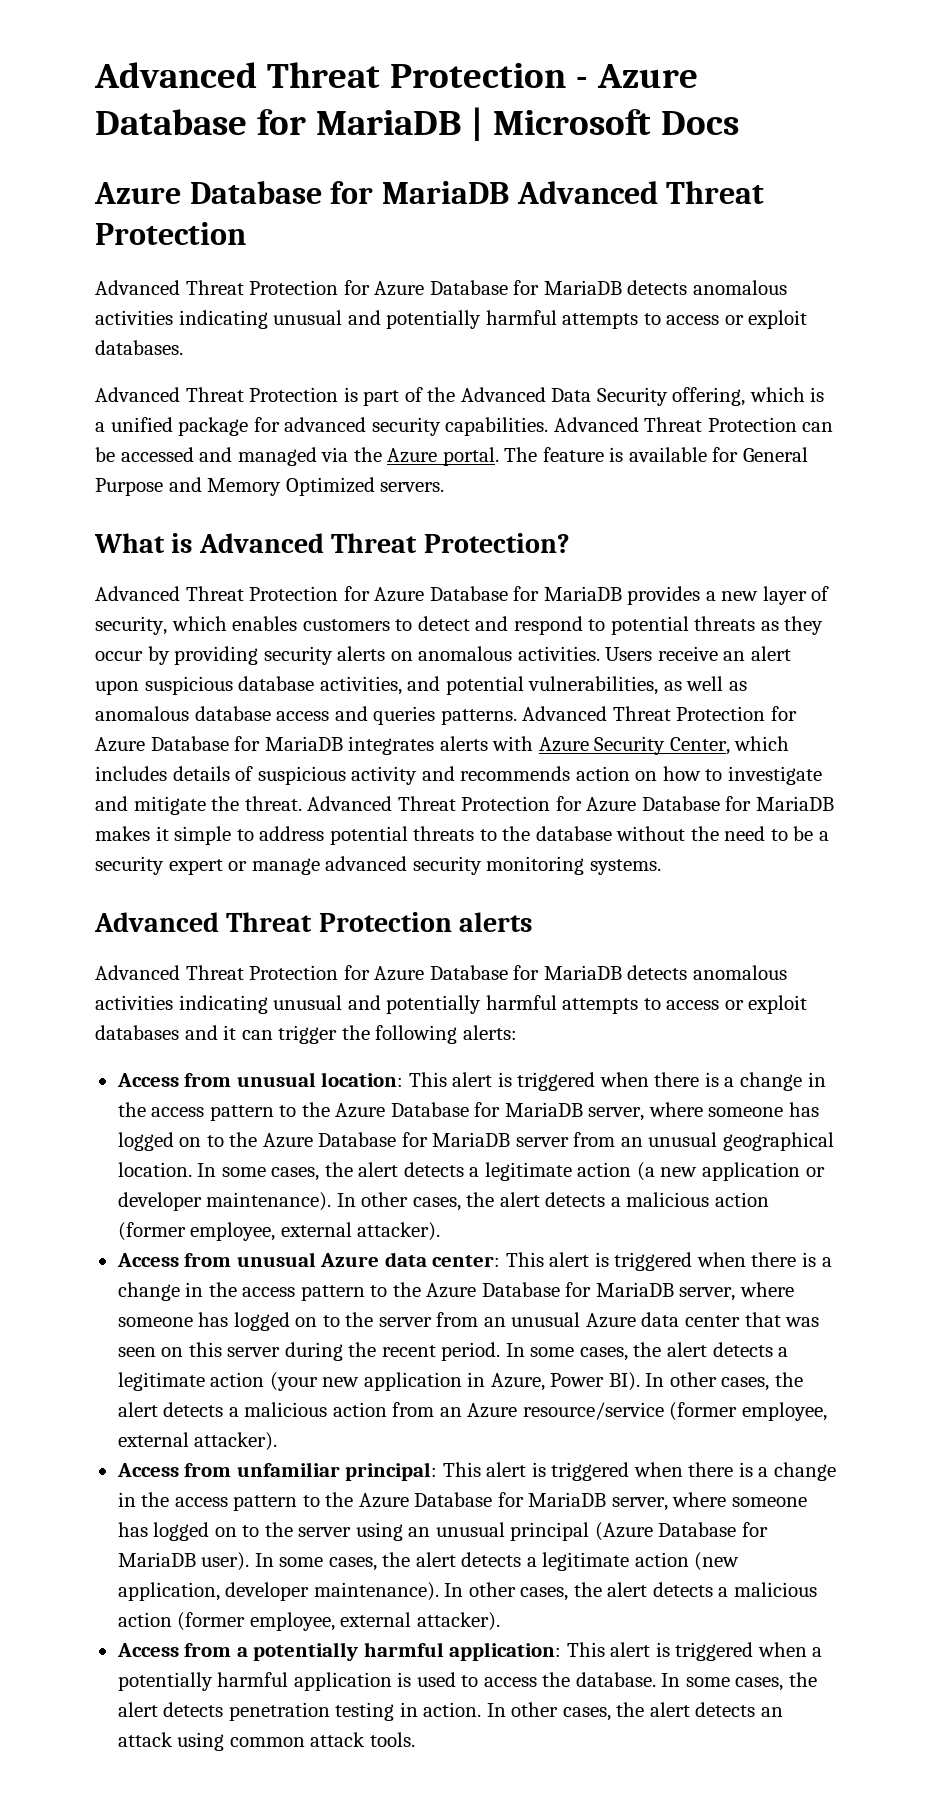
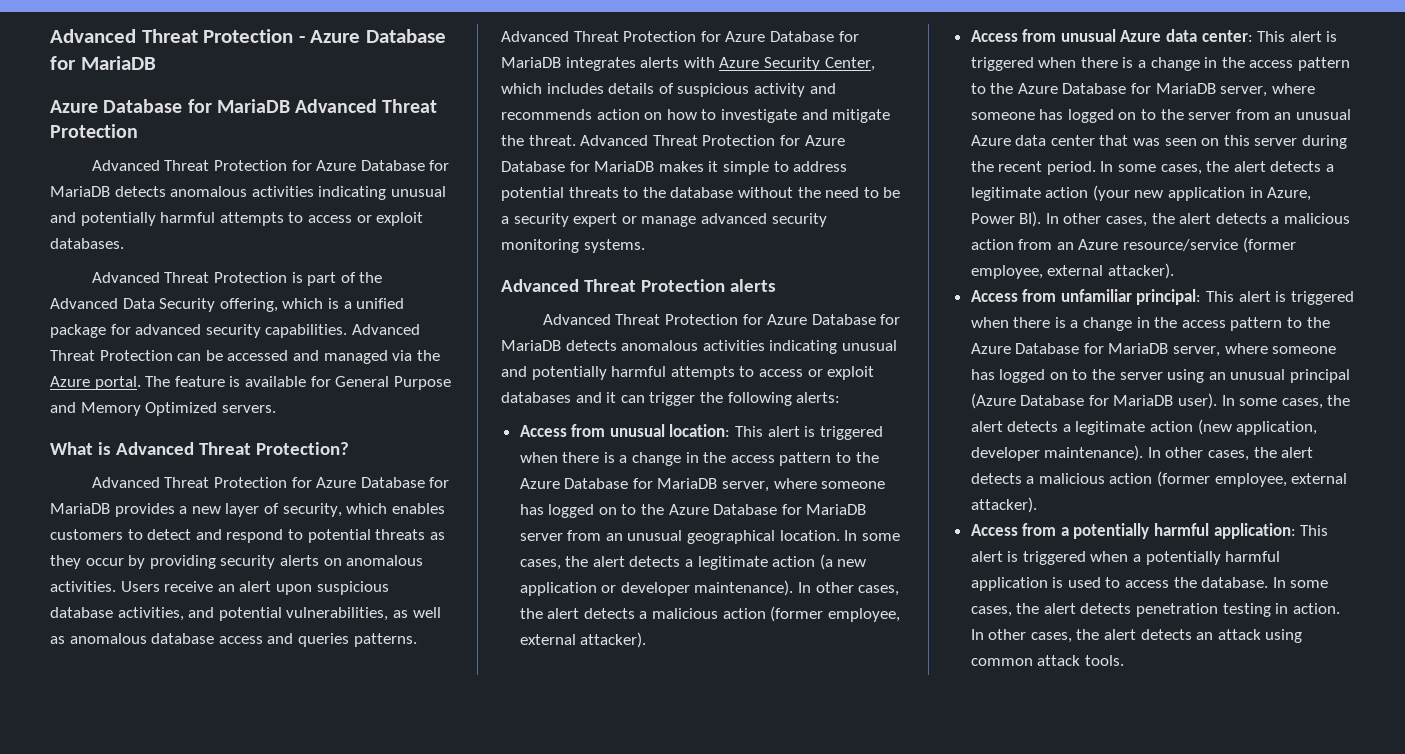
[470,107,739,141] | Microsoft Docs -> (156, 63) none

